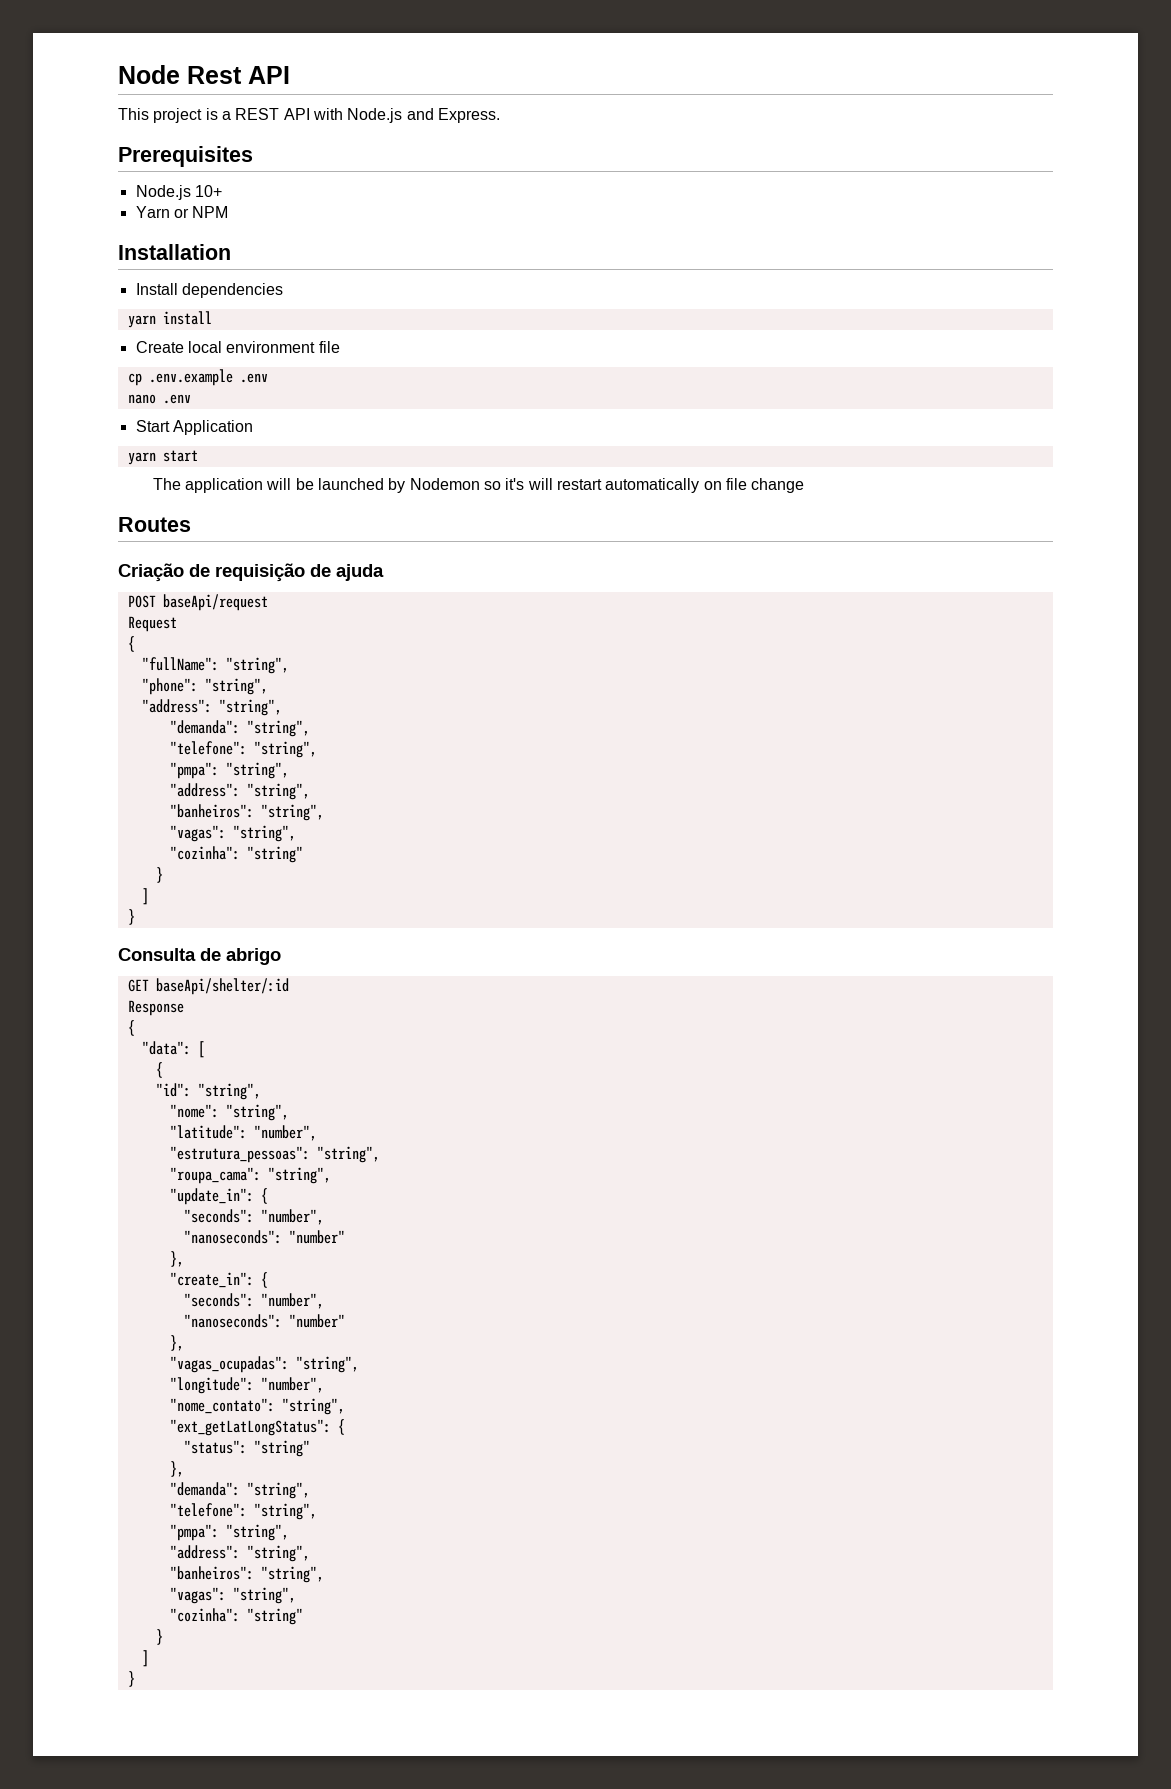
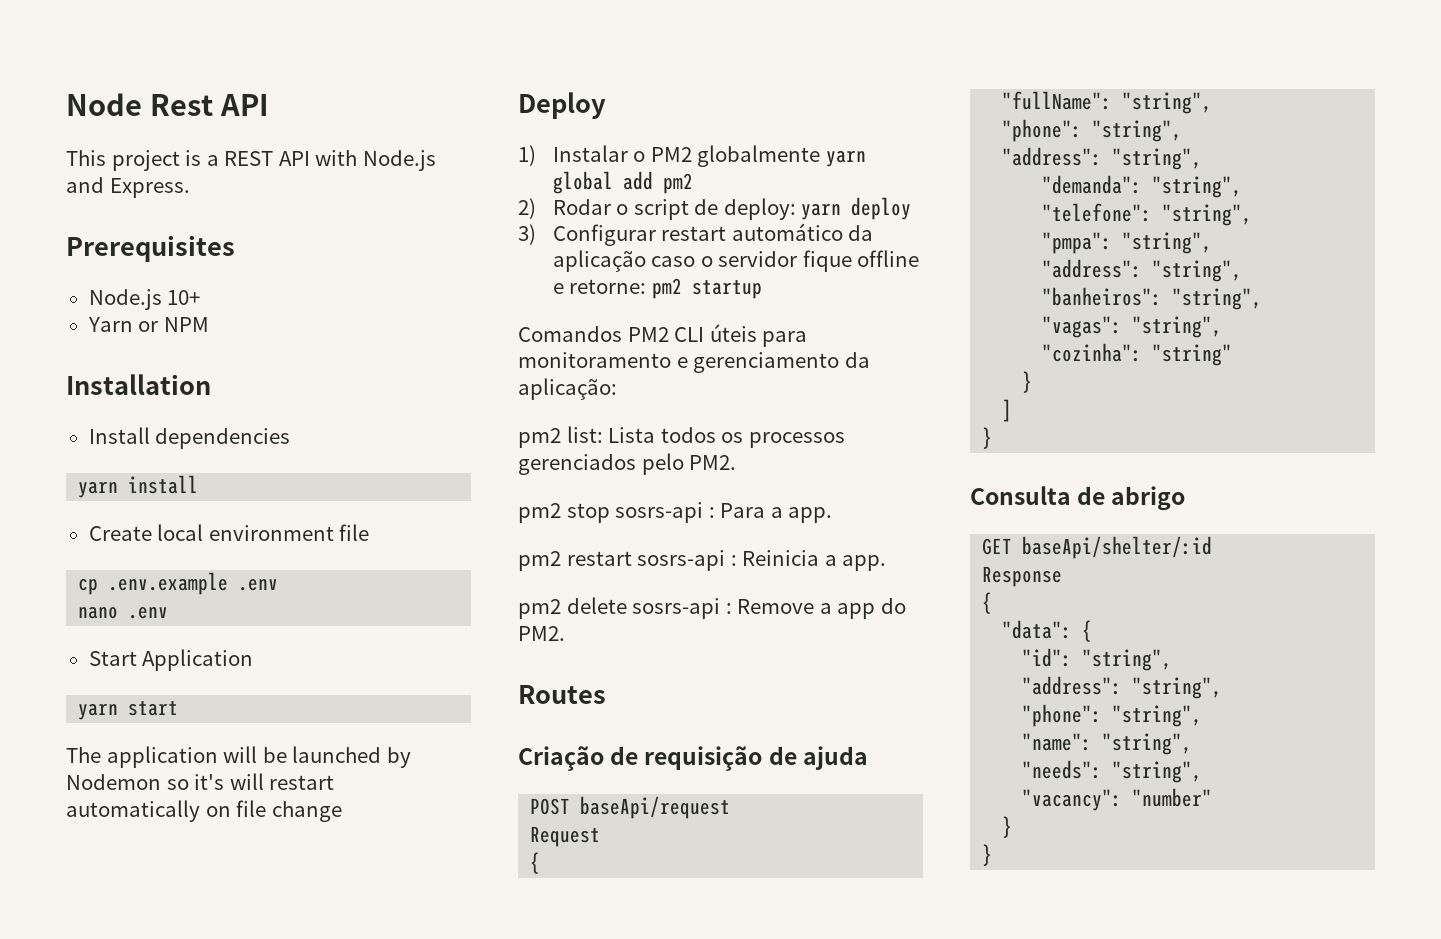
(805, 485) none -> [518,92,606,119] [518,145,866,167] [552,171,693,194] [518,197,912,220] [518,223,874,246] [552,250,920,272] [552,278,762,299] [518,324,808,347] [518,352,870,373] [518,378,617,400] [518,426,845,448] [518,453,737,475] [518,502,833,523] [518,550,887,571] [518,597,906,619] [518,626,565,641] // Deploy // 1) Instalar o PM2 globalmente yarn global add pm2 // 2) Rodar o script de deploy: yarn deploy // 3) Configurar restart automático da aplicação caso o servidor fique offline e retorne: pm2 startup // Comandos PM2 CLI úteis para monitoramento e gerenciamento da aplicação: // pm2 list: Lista todos os processos gerenciados pelo PM2. // pm2 stop sosrs-api : Para a app. // pm2 restart sosrs-api : Reinicia a app. // pm2 delete sosrs-api : Remove a app do PM2.
[197,1041,205,1058] [ // -> (1073, 629) none
[169,1104,289,1121] [169,1125,317,1141] [169,1146,380,1163] [169,1167,331,1184] [169,1188,268,1205] [183,1209,324,1225] [183,1230,345,1244] [169,1251,184,1267] [169,1272,268,1288] [183,1293,324,1309] [183,1314,345,1328] [169,1335,184,1351] [169,1356,359,1373] [169,1377,324,1394] [169,1398,345,1415] [169,1419,345,1436] [183,1440,310,1457] [169,1461,184,1477] [169,1482,310,1499] [169,1503,317,1520] [169,1524,289,1541] [169,1545,310,1562] [169,1566,324,1583] [169,1587,296,1604] [169,1608,303,1625] [155,1629,163,1645] [141,1650,149,1667] // "nome": "string", // "latitude": "number", // "estrutura_pessoas": "string", // "roupa_cama": "string", // "update_in": { // "seconds": "number", // "nanoseconds": "number" // }, // "create_in": { // "seconds": "number", // "nanoseconds": "number" // }, // "vagas_ocupadas": "string", // "longitude": "number", // "nome_contato": "string", // "ext_getLatLongStatus": { // "status": "string" // }, // "demanda": "string", // "telefone": "string", // "pmpa": "string", // "address": "string", // "banheiros": "string", // "vagas": "string", // "cozinha": "string" // } // ] -> [1022,676,1223,699] [1022,704,1203,727] [1022,733,1193,755] [1022,760,1203,783] [1022,788,1213,811] [1002,816,1013,838] // "address": "string", // "phone": "string", // "name": "string", // "needs": "string", // "vacancy": "number" // }

